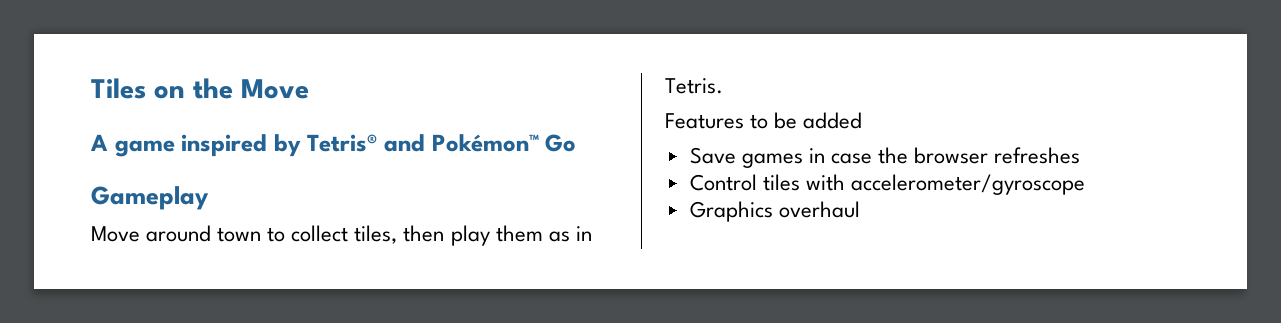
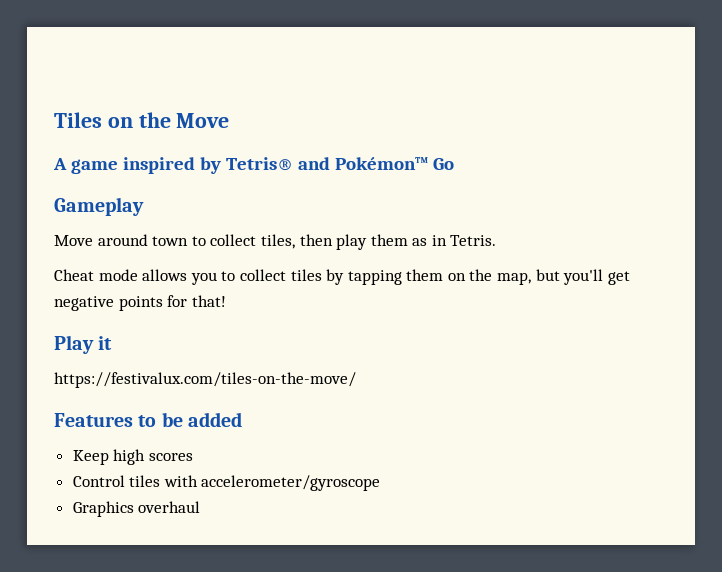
[665,112,863,129] [689,147,1081,168] Features to be added // Save games in case the browser refreshes -> [54,269,630,285] [54,295,226,311] [54,335,113,354] [54,372,356,388] [54,412,243,427] [72,449,193,465] Cheat mode allows you to collect tiles by tapping them on the map, but you'll get negative points for that! // Play it // https://festivalux.com/tiles-on-the-move/ // Features to be added // Keep high scores

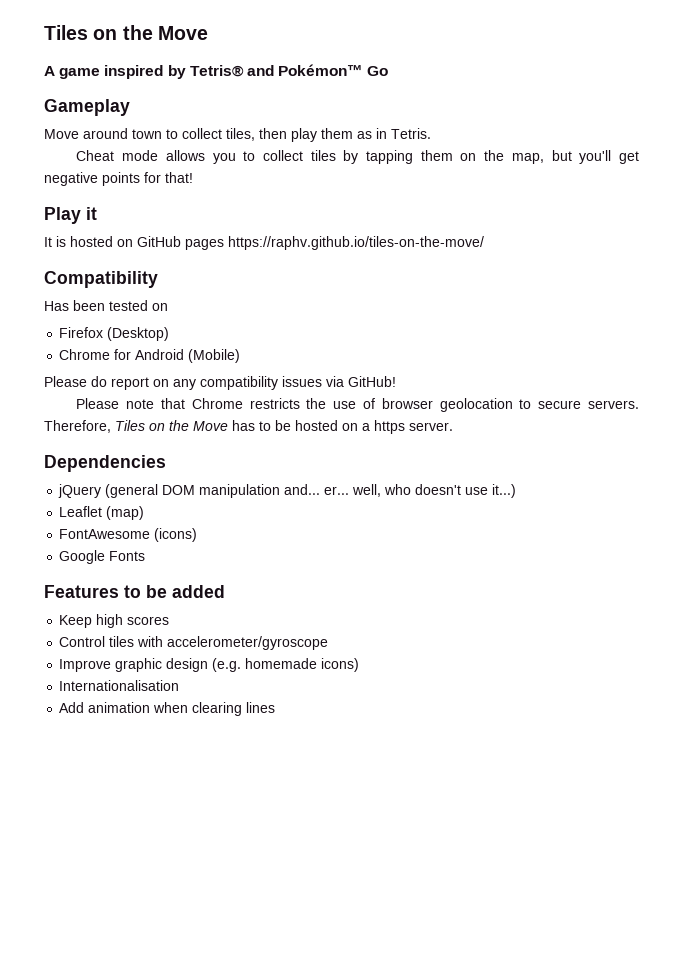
[54,372,356,388] https://festivalux.com/tiles-on-the-move/ -> [44,236,484,250] [44,271,158,288] [44,300,168,311] [59,327,170,341] [59,349,241,363] [44,376,396,390] [76,398,640,412] [44,420,453,434] [44,455,166,472] [58,484,517,498] [59,506,145,520] [59,528,198,542] [59,550,146,564] It is hosted on GitHub pages https://raphv.github.io/tiles-on-the-move/ // Compatibility // Has been tested on // Firefox (Desktop) // Chrome for Android (Mobile) // Please do report on any compatibility issues via GitHub! // Please note that Chrome restricts the use of browser geolocation to secure servers. Therefore, Tiles on the Move has to be hosted on a https server. // Dependencies // jQuery (general DOM manipulation and... er... well, who doesn't use it...) // Leaflet (map) // FontAwesome (icons) // Google Fonts
[72,501,201,517] Graphics overhaul -> [59,658,360,672] [59,680,180,691] [59,702,276,716] Improve graphic design (e.g. homemade icons) // Internationalisation // Add animation when clearing lines

